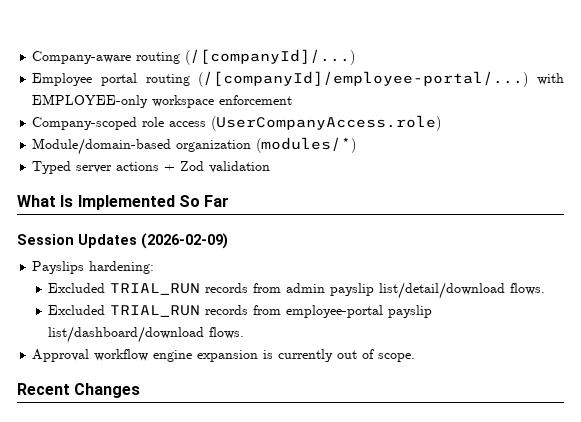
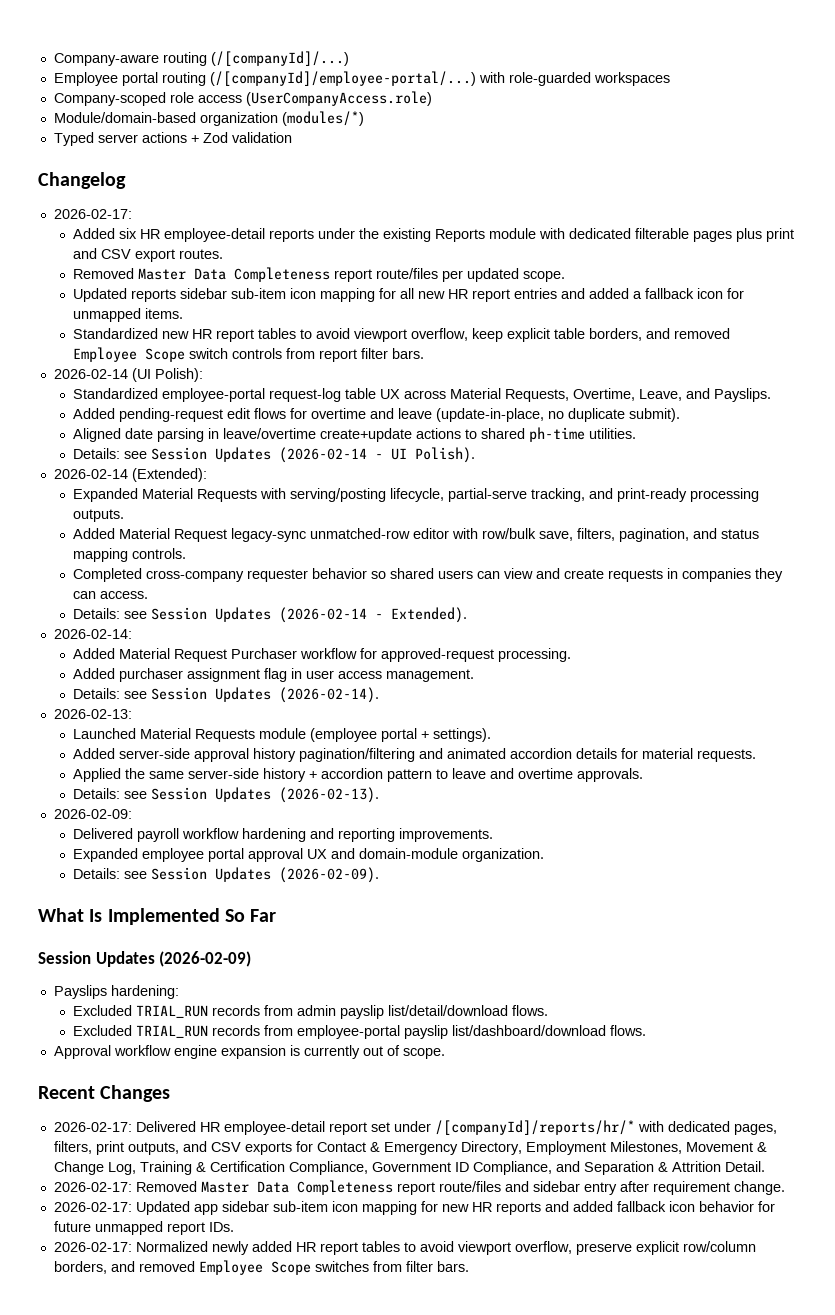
[32,94,293,108] EMPLOYEE-only workspace enforcement -> [508,72,670,86] role-guarded workspaces
(271, 167) none -> [38,172,126,189] [53,209,132,219] [73,228,795,242] [73,248,224,262] [73,267,566,282] [73,288,745,302] [73,308,184,322] [73,328,731,342] [73,347,425,362] [53,368,203,382] [73,388,772,402] [73,408,681,422] [73,427,637,442] [73,447,476,463] [53,468,207,482] [73,488,760,502] [73,509,125,522] [73,528,760,542] [73,548,187,562] [73,568,784,582] [73,591,149,599] [73,607,468,623] [53,629,132,639] [73,648,572,662] [73,668,475,682] [73,687,380,703] [53,709,132,719] [73,728,492,742] [73,748,757,762] [73,768,644,782] [73,787,380,803] [53,809,132,819] [73,828,494,842] [73,848,545,862] [73,867,380,883] // Changelog // 2026-02-17: // Added six HR employee-detail reports under the existing Reports module with dedicated filterable pages plus print and CSV export routes. // Removed Master Data Completeness report route/files per updated scope. // Updated reports sidebar sub-item icon mapping for all new HR report entries and added a fallback icon for unmapped items. // Standardized new HR report tables to avoid viewport overflow, keep explicit table borders, and removed Employee Scope switch controls from report filter bars. // 2026-02-14 (UI Polish): // Standardized employee-portal request-log table UX across Material Requests, Overtime, Leave, and Payslips. // Added pending-request edit flows for overtime and leave (update-in-place, no duplicate submit). // Aligned date parsing in leave/overtime create+update actions to shared ph-time utilities. // Details: see Session Updates (2026-02-14 - UI Polish). // 2026-02-14 (Extended): // Expanded Material Requests with serving/posting lifecycle, partial-serve tracking, and print-ready processing outputs. // Added Material Request legacy-sync unmatched-row editor with row/bulk save, filters, pagination, and status mapping controls. // Completed cross-company requester behavior so shared users can view and create requests in companies they can access. // Details: see Session Updates (2026-02-14 - Extended). // 2026-02-14: // Added Material Request Purchaser workflow for approved-request processing. // Added purchaser assignment flag in user access management. // Details: see Session Updates (2026-02-14). // 2026-02-13: // Launched Material Requests module (employee portal + settings). // Added server-side approval history pagination/filtering and animated accordion details for material requests. // Applied the same server-side history + accordion pattern to leave and overtime approvals. // Details: see Session Updates (2026-02-13). // 2026-02-09: // Delivered payroll workflow hardening and reporting improvements. // Expanded employee portal approval UX and domain-module organization. // Details: see Session Updates (2026-02-09).
(141, 390) none -> [53,1120,777,1135] [53,1141,767,1155] [53,1161,765,1175] [53,1180,785,1195] [53,1201,775,1215] [53,1221,234,1235] [53,1241,756,1255] [53,1260,469,1275] // 2026-02-17: Delivered HR employee-detail report set under /[companyId]/reports/hr/* with dedicated pages, filters, print outputs, and CSV exports for Contact & Emergency Directory, Employment Milestones, Movement & Change Log, Training & Certification Compliance, Government ID Compliance, and Separation & Attrition Detail. // 2026-02-17: Removed Master Data Completeness report route/files and sidebar entry after requirement change. // 2026-02-17: Updated app sidebar sub-item icon mapping for new HR reports and added fallback icon behavior for future unmapped report IDs. // 2026-02-17: Normalized newly added HR report tables to avoid viewport overflow, preserve explicit row/column borders, and removed Employee Scope switches from filter bars.

